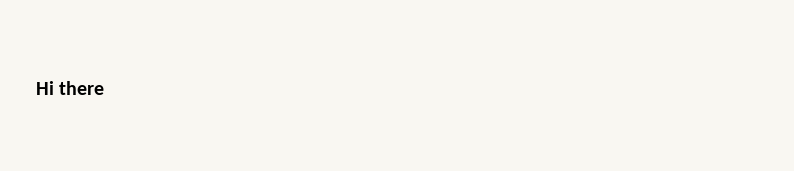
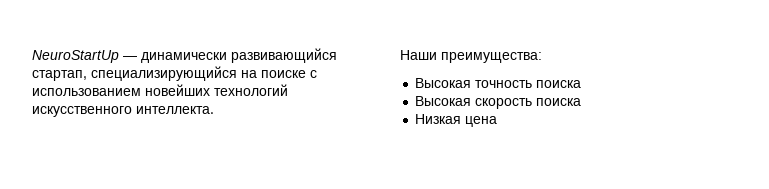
[36,81,105,95] Hi there -> [32,48,337,63] [32,66,317,81] [32,84,288,96] [32,106,214,117] [400,50,542,63] [415,78,582,88] [415,96,582,109] [415,114,498,127] NeuroStartUp — динамически развивающийся стартап, специализирующийся на поиске с использованием новейших технологий искусственного интеллекта. // Наши преимущества: // Высокая точность поиска // Высокая скорость поиска // Низкая цена

